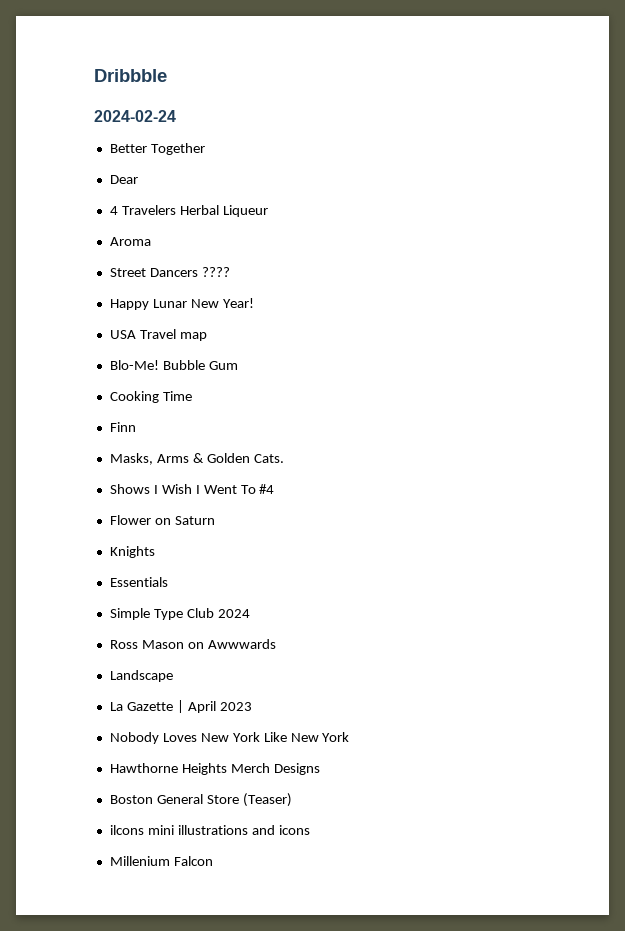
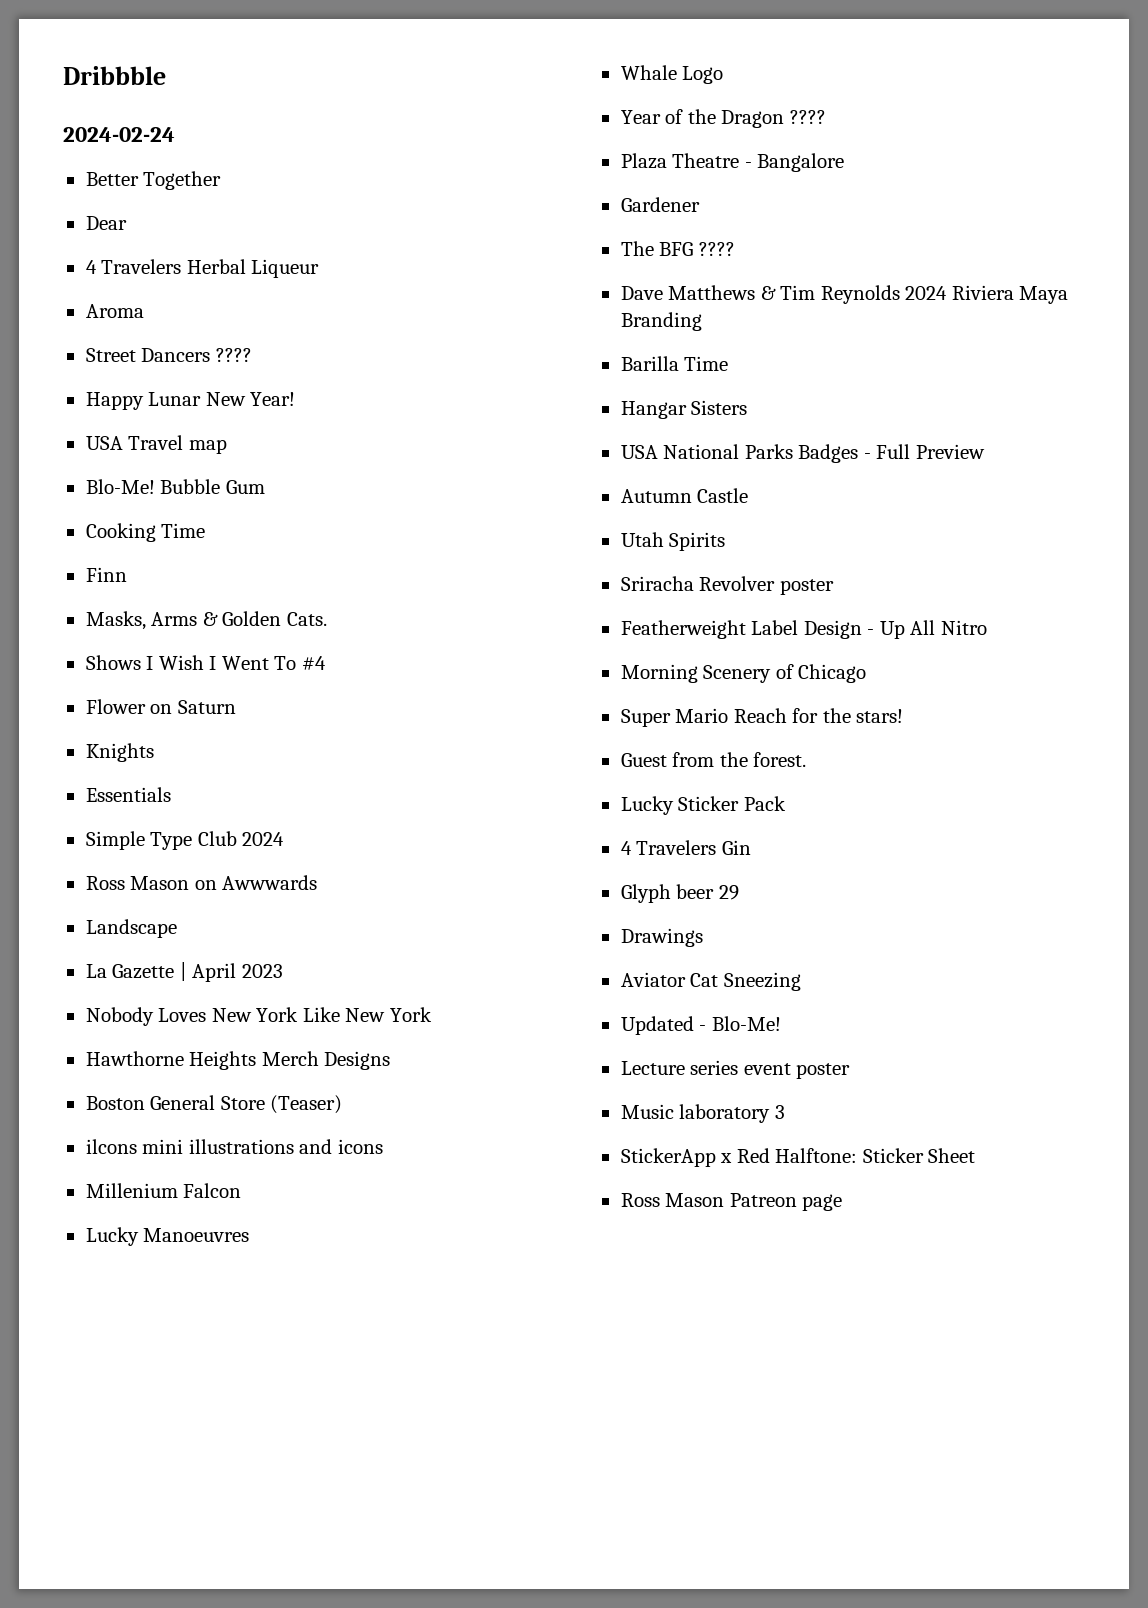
(213, 861) none -> [85,1227,250,1246] [620,65,724,84] [620,109,826,128] [620,153,845,172] [620,197,700,212] [620,241,735,256] [620,285,1069,304] [620,312,702,331] [620,356,729,371] [620,400,748,419] [620,444,985,463] [620,488,749,503] [620,532,726,551] [620,576,834,595] [620,620,987,639] [620,664,867,683] [620,708,904,727] [620,752,807,767] [620,796,786,815] [620,840,751,855] [620,884,739,903] [620,928,703,947] [620,972,801,991] [620,1016,781,1035] [620,1060,851,1079] [620,1104,785,1123] [620,1148,976,1167] [620,1193,843,1211] // Lucky Manoeuvres // Whale Logo // Year of the Dragon ???? // Plaza Theatre - Bangalore // Gardener // The BFG ???? // Dave Matthews & Tim Reynolds 2024 Riviera Maya Branding // Barilla Time // Hangar Sisters // USA National Parks Badges - Full Preview // Autumn Castle // Utah Spirits // Sriracha Revolver poster // Featherweight Label Design - Up All Nitro // Morning Scenery of Chicago // Super Mario Reach for the stars! // Guest from the forest. // Lucky Sticker Pack // 4 Travelers Gin // Glyph beer 29 // Drawings // Aviator Cat Sneezing // Updated - Blo-Me! // Lecture series event poster // Music laboratory 3 // StickerApp x Red Halftone: Sticker Sheet // Ross Mason Patreon page

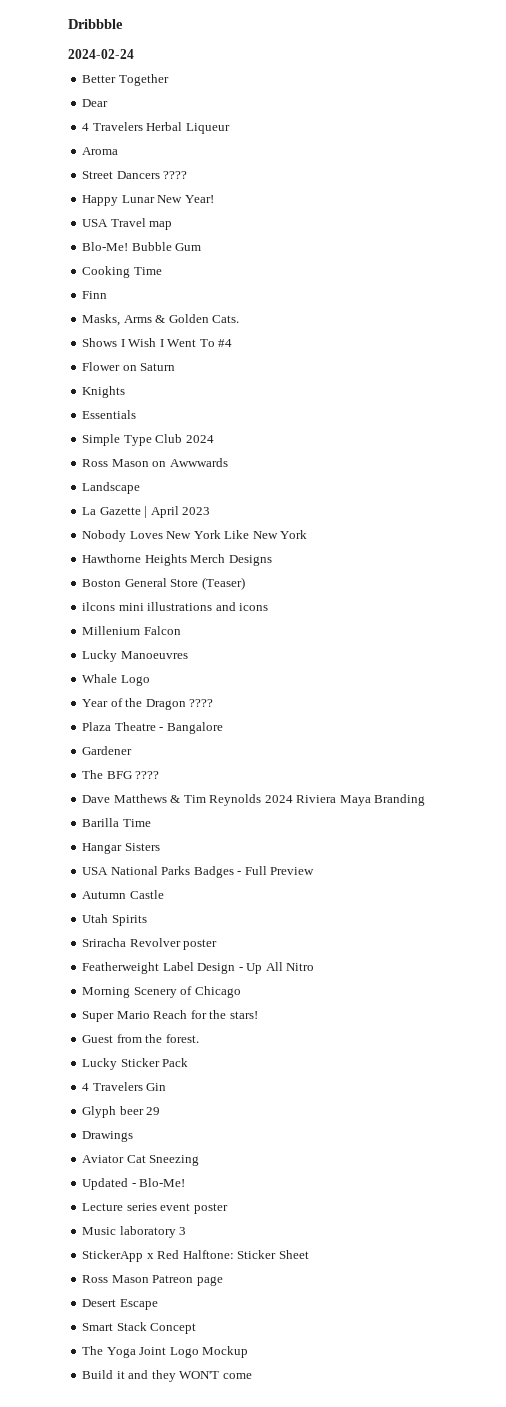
(843, 1202) none -> [82,1299,158,1310] [82,1322,197,1334] [82,1346,249,1358] [82,1370,252,1382] // Desert Escape // Smart Stack Concept // The Yoga Joint Logo Mockup // Build it and they WON'T come

